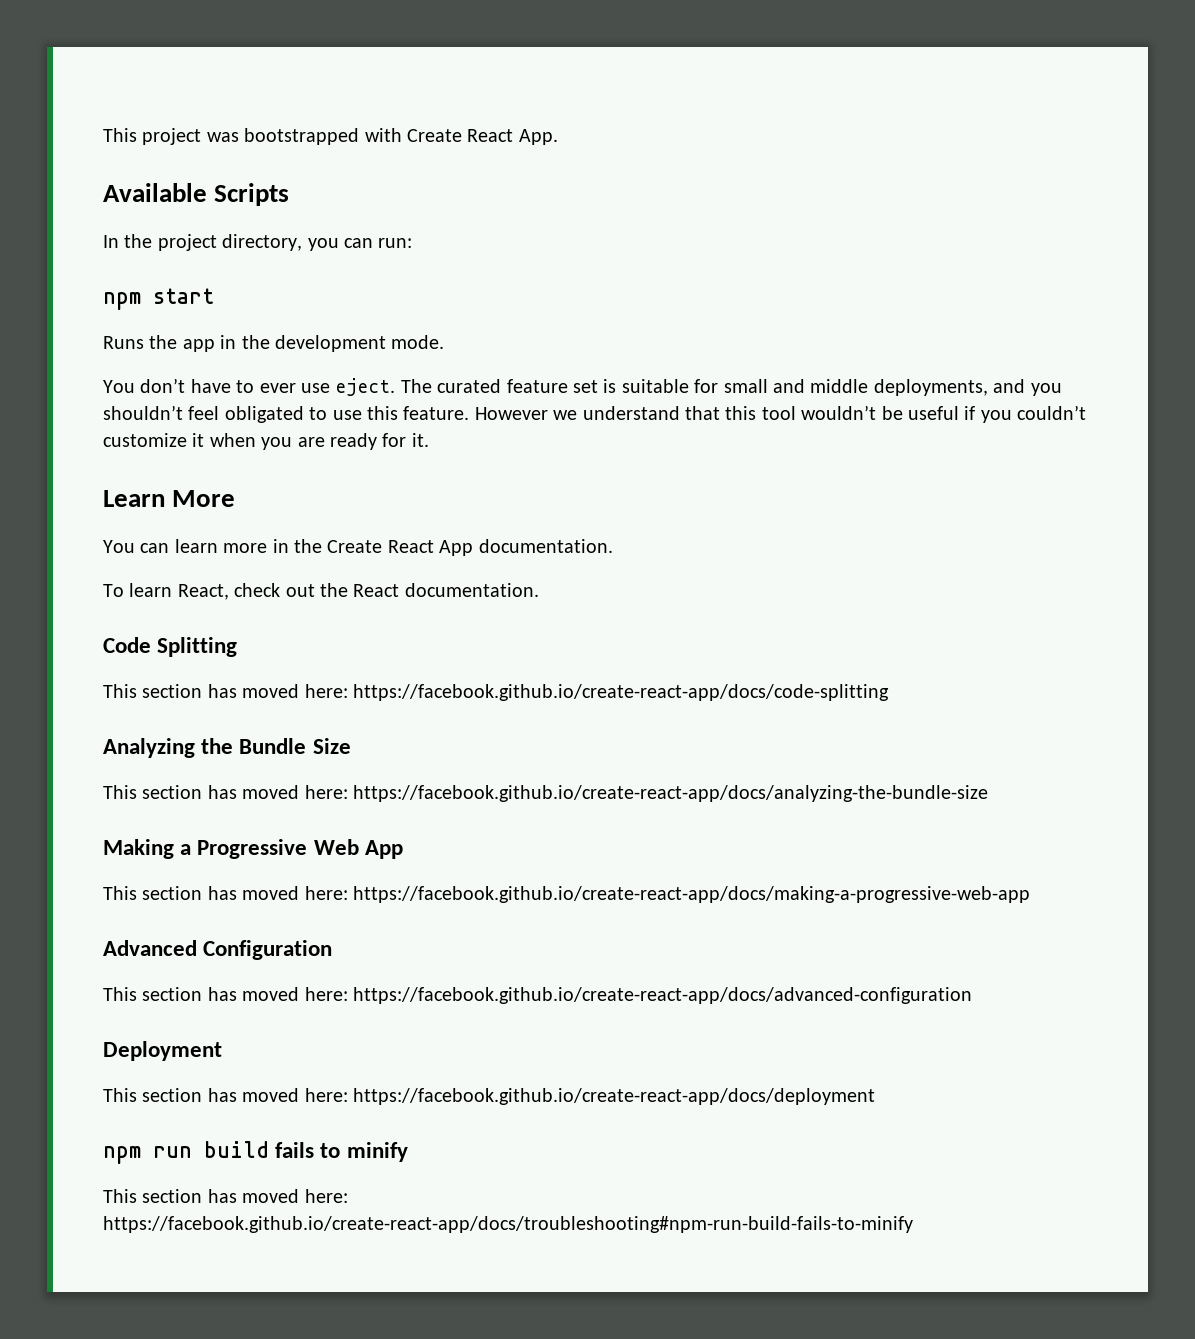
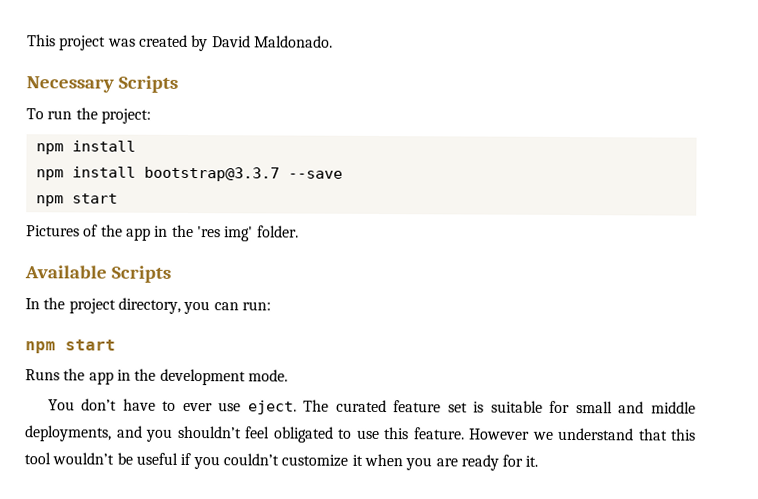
[244,128,558,145] bootstrapped with Create React App. -> [138,34,333,52] [26,75,178,93] [26,107,151,124] [35,140,136,155] [35,166,343,182] [35,193,118,207] [26,224,299,242] created by David Maldonado. // Necessary Scripts // To run the project: // npm install // npm install bootstrap@3.3.7 --save // npm start // Pictures of the app in the 'res img' folder.
[103,490,236,507] [103,539,613,556] [103,583,539,600] [103,637,238,657] [103,684,889,701] [103,738,351,758] [103,785,988,802] [103,839,403,859] [103,886,1030,903] [103,940,333,960] [103,987,972,1004] [103,1041,222,1061] [103,1088,875,1105] [103,1141,408,1164] [103,1189,348,1203] [103,1216,913,1233] // Learn More // You can learn more in the Create React App documentation. // To learn React, check out the React documentation. // Code Splitting // This section has moved here: https://facebook.github.io/create-react-app/docs/code-splitting // Analyzing the Bundle Size // This section has moved here: https://facebook.github.io/create-react-app/docs/analyzing-the-bundle-size // Making a Progressive Web App // This section has moved here: https://facebook.github.io/create-react-app/docs/making-a-progressive-web-app // Advanced Configuration // This section has moved here: https://facebook.github.io/create-react-app/docs/advanced-configuration // Deployment // This section has moved here: https://facebook.github.io/create-react-app/docs/deployment // npm run build fails to minify // This section has moved here: https://facebook.github.io/create-react-app/docs/troubleshooting#npm-run-build-fails-to-minify -> (539, 461) none

